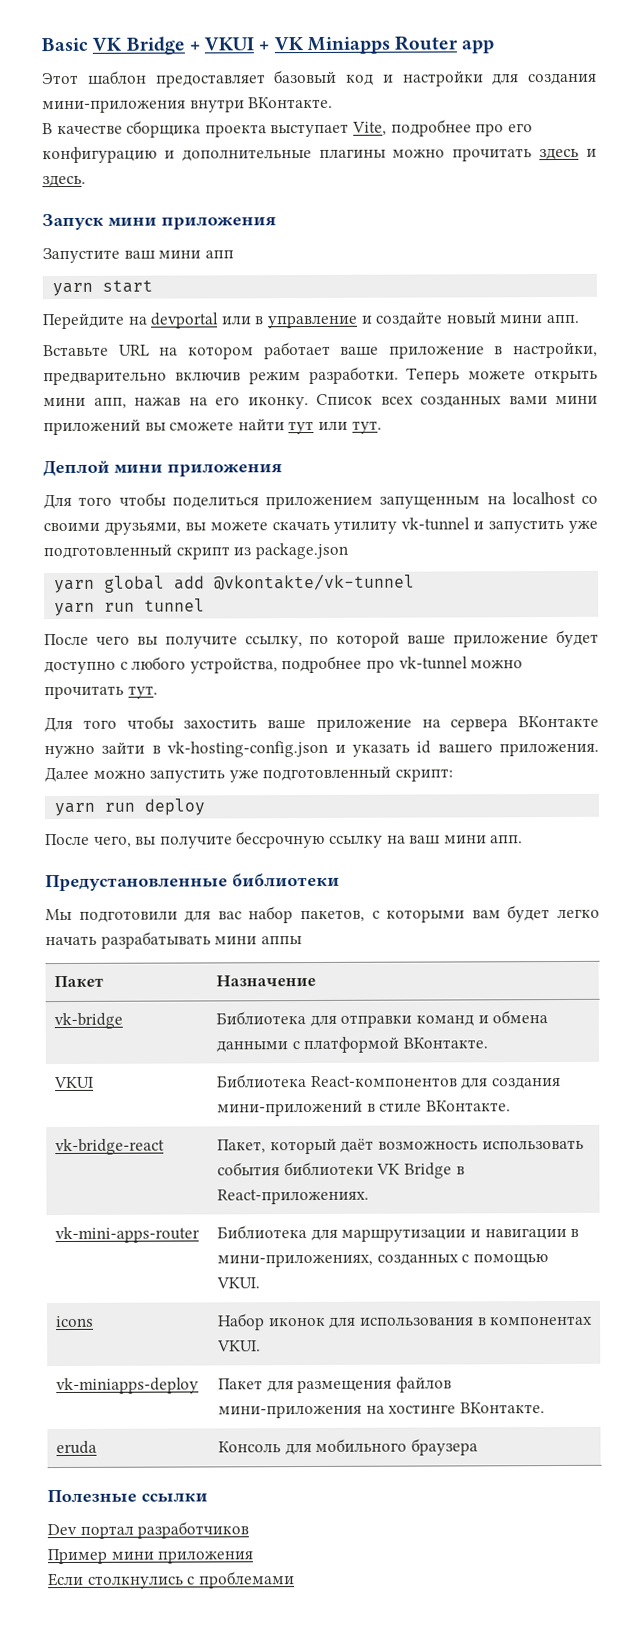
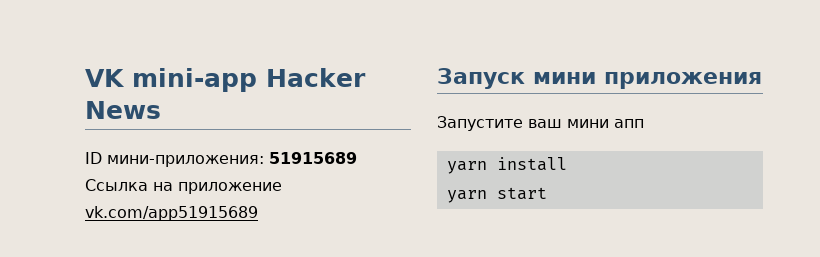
[41,35,495,55] [42,69,597,88] [42,96,334,114] [42,119,533,138] [42,146,597,164] [42,174,86,188] Basic VK Bridge + VKUI + VK Miniapps Router app // Этот шаблон предоставляет базовый код и настройки для создания мини-приложения внутри ВКонтакте. // В качестве сборщика проекта выступает Vite, подробнее про его конфигурацию и дополнительные плагины можно прочитать здесь и здесь. -> [85,68,366,92] [85,101,161,119] [85,152,357,167] [85,179,282,194] [85,206,258,221] VK mini-app Hacker News // ID мини-приложения: 51915689 Ссылка на приложение vk.com/app51915689
[102,279,154,293] [42,311,580,330] [43,341,598,360] [43,366,598,386] [43,393,598,410] [43,418,382,436] [43,460,283,477] [43,491,598,510] [43,517,598,535] [43,542,348,560] [54,573,416,594] [54,598,206,617] [44,629,599,649] [44,655,524,675] [44,685,158,700] [44,715,599,733] [44,740,599,759] [44,765,453,783] [54,798,206,817] [45,830,524,849] [45,872,340,892] [45,905,601,924] [45,931,302,949] [54,975,105,988] [216,974,317,987] [54,1012,124,1030] [216,1010,549,1028] [216,1036,489,1054] [54,1076,95,1089] [217,1074,562,1090] [217,1099,512,1117] [55,1138,166,1156] [217,1137,584,1155] [217,1161,465,1179] [217,1188,370,1205] [55,1226,201,1244] [217,1225,580,1242] [217,1253,549,1268] [216,1277,261,1289] [55,1315,95,1328] [217,1313,594,1331] [217,1340,262,1352] [56,1377,200,1395] [218,1376,453,1394] [218,1402,546,1419] [56,1440,98,1455] [218,1438,479,1456] [47,1489,208,1503] [47,1521,250,1539] [47,1548,254,1565] [48,1571,295,1589] start // Перейдите на devportal или в управление и создайте новый мини апп. // Вставьте URL на котором работает ваше приложение в настройки, предварительно включив режим разработки. Теперь можете открыть мини апп, нажав на его иконку. Список всех созданных вами мини приложений вы сможете найти тут или тут. // Деплой мини приложения // Для того чтобы поделиться приложением запущенным на localhost со своими друзьями, вы можете скачать утилиту vk-tunnel и запустить уже подготовленный скрипт из package.json // yarn global add @vkontakte/vk-tunnel // yarn run tunnel // После чего вы получите ссылку, по которой ваше приложение будет доступно с любого устройства, подробнее про vk-tunnel можно прочитать тут. // Для того чтобы захостить ваше приложение на сервера ВКонтакте нужно зайти в vk-hosting-config.json и указать id вашего приложения. Далее можно запустить уже подготовленный скрипт: // yarn run deploy // После чего, вы получите бессрочную ссылку на ваш мини апп. // Предустановленные библиотеки // Мы подготовили для вас набор пакетов, с которыми вам будет легко начать разрабатывать мини аппы // Пакет | Назначение // vk-bridge | Библиотека для отправки команд и обмена данными с платформой ВКонтакте. // VKUI | Библиотека React-компонентов для создания мини-приложений в стиле ВКонтакте. // vk-bridge-react | Пакет, который даёт возможность использовать события библиотеки VK Bridge в React-приложениях. // vk-mini-apps-router | Библиотека для маршрутизации и навигации в мини-приложениях, созданных с помощью VKUI. // icons | Набор иконок для использования в компонентах VKUI. // vk-miniapps-deploy | Пакет для размещения файлов мини-приложения на хостинге ВКонтакте. // eruda | Консоль для мобильного браузера // Полезные ссылки // Dev портал разработчиков // Пример мини приложения // Если столкнулись с проблемами -> [496,157,567,171] [446,187,547,203] install // yarn start

